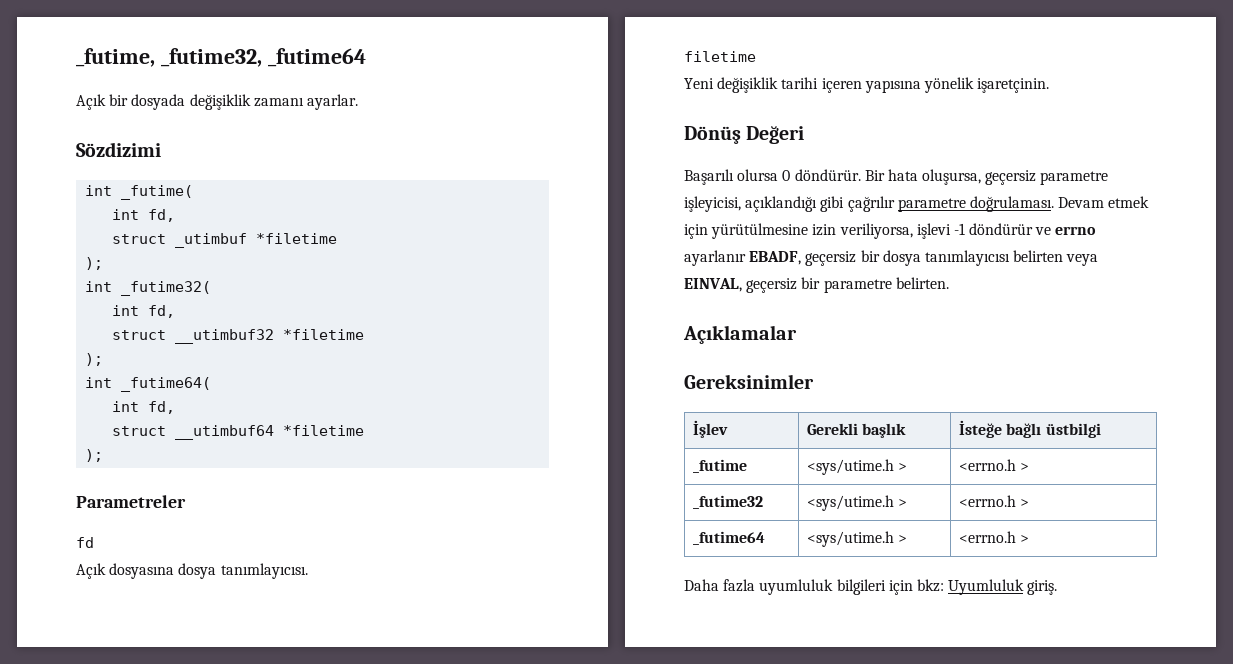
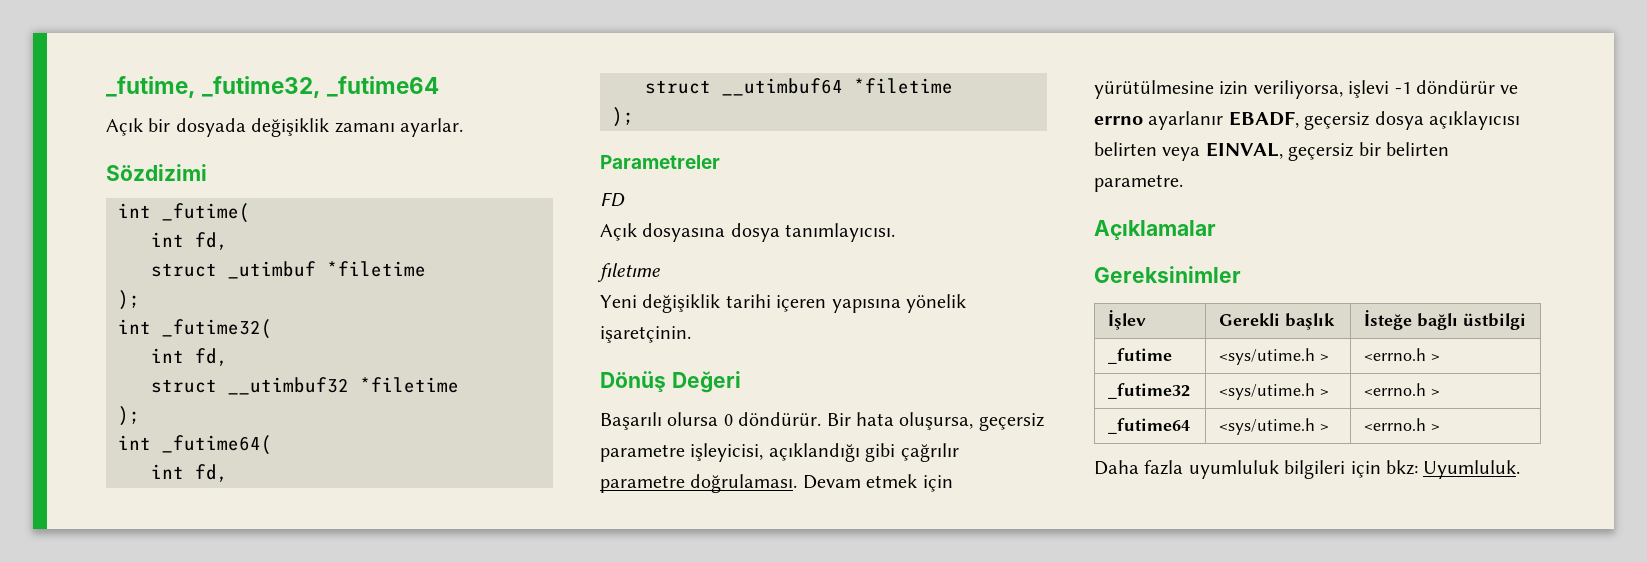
[76,537,94,548] fd -> [600,192,625,207] FD
[684,51,756,62] filetime -> [597,263,660,282] fıletıme
[860,250,1010,266] bir dosya tanımlayıcısı -> [1374,111,1520,130] dosya açıklayıcısı
[823,277,949,293] parametre belirten. -> [1386,142,1449,156] [1094,174,1183,192] belirten parametre.
[948,579,1058,595] Uyumluluk giriş. -> [1423,460,1521,479] Uyumluluk.

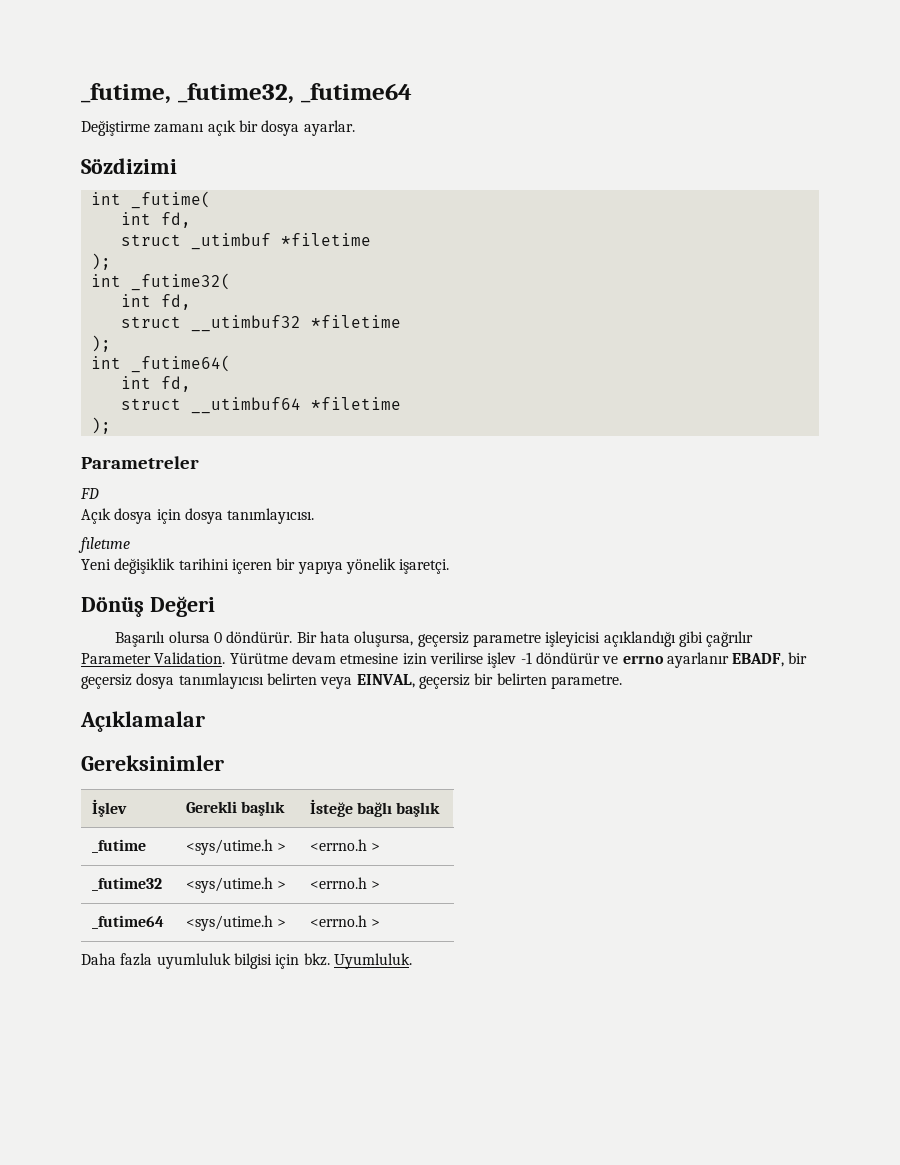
[106,118,395,137] Açık bir dosyada değişiklik zamanı -> [81,120,300,136] Değiştirme zamanı açık bir dosya
[642,223,726,242] dosyasına -> [114,508,181,524] dosya için
[725,294,966,313] [600,326,691,343] tarihi içeren yapısına yönelik işaretçinin. -> [178,558,450,574] tarihini içeren bir yapıya yönelik işaretçi.
[690,443,764,462] işleyicisi, -> [545,631,601,647] işleyicisi
[600,474,953,493] [1094,80,1390,99] parametre doğrulaması. Devam etmek için yürütülmesine izin veriliyorsa, işlevi -> [81,652,517,668] Parameter Validation. Yürütme devam etmesine izin verilirse işlev
(1299, 119) none -> [788,652,808,664] bir
[1429,111,1520,130] açıklayıcısı -> [178,673,264,689] tanımlayıcısı
[1463,313,1527,330] üstbilgi -> [396,802,441,817] başlık
[1284,460,1418,479] bilgileri için bkz: -> [233,953,330,969] bilgisi için bkz.

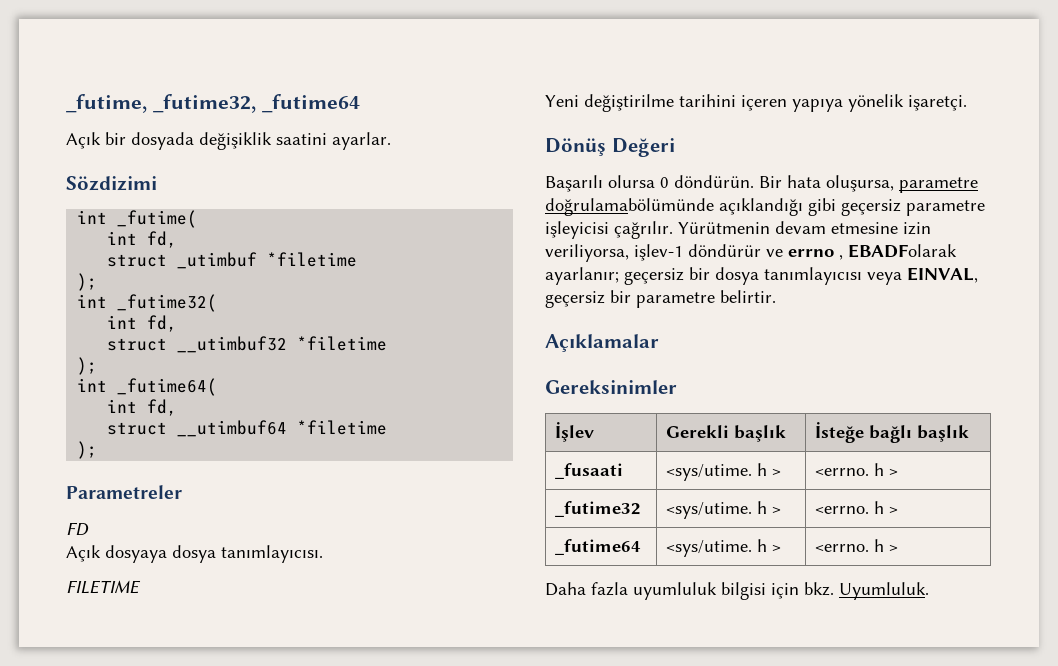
[81,120,300,136] Değiştirme zamanı açık bir dosya -> [66,132,327,150] Açık bir dosyada değişiklik saatini
[114,508,181,524] dosya için -> [105,545,167,563] dosyaya
[78,537,130,553] fıletıme -> [66,580,141,594] FILETIME
[114,558,176,574] değişiklik -> [584,94,674,112] değiştirilme
[276,558,296,570] bir -> (787, 103) none
[226,631,293,643] döndürür. -> [674,175,754,188] döndürün.
[417,631,754,647] [81,652,808,668] [81,674,132,689] geçersiz parametre işleyicisi açıklandığı gibi çağrılır Parameter Validation. Yürütme devam etmesine izin verilirse işlev -1 döndürür ve errno ayarlanır EBADF, bir geçersiz -> [899,177,978,193] [545,198,985,216] [545,221,931,239] [545,244,957,262] [545,267,710,285] parametre doğrulamabölümünde açıklandığı gibi geçersiz parametre işleyicisi çağrılır. Yürütmenin devam etmesine izin veriliyorsa, işlev-1 döndürür ve errno , EBADFolarak ayarlanır; geçersiz bir
[266,673,317,685] belirten -> (862, 276) none
[496,673,622,689] belirten parametre. -> [636,290,776,308] parametre belirtir.
[91,839,146,853] [185,839,286,855] [309,839,367,851] _futime | <sys/utime.h > | <errno.h -> [554,463,623,479] [665,463,781,481] [814,463,884,476] _fusaati | <sys/utime. h > | <errno. h
[185,877,286,893] [309,877,367,889] <sys/utime.h > | <errno.h -> [665,501,781,519] [814,501,884,514] <sys/utime. h > | <errno. h
[185,915,286,931] [309,915,367,927] <sys/utime.h > | <errno.h -> [665,539,781,557] [814,539,884,552] <sys/utime. h > | <errno. h

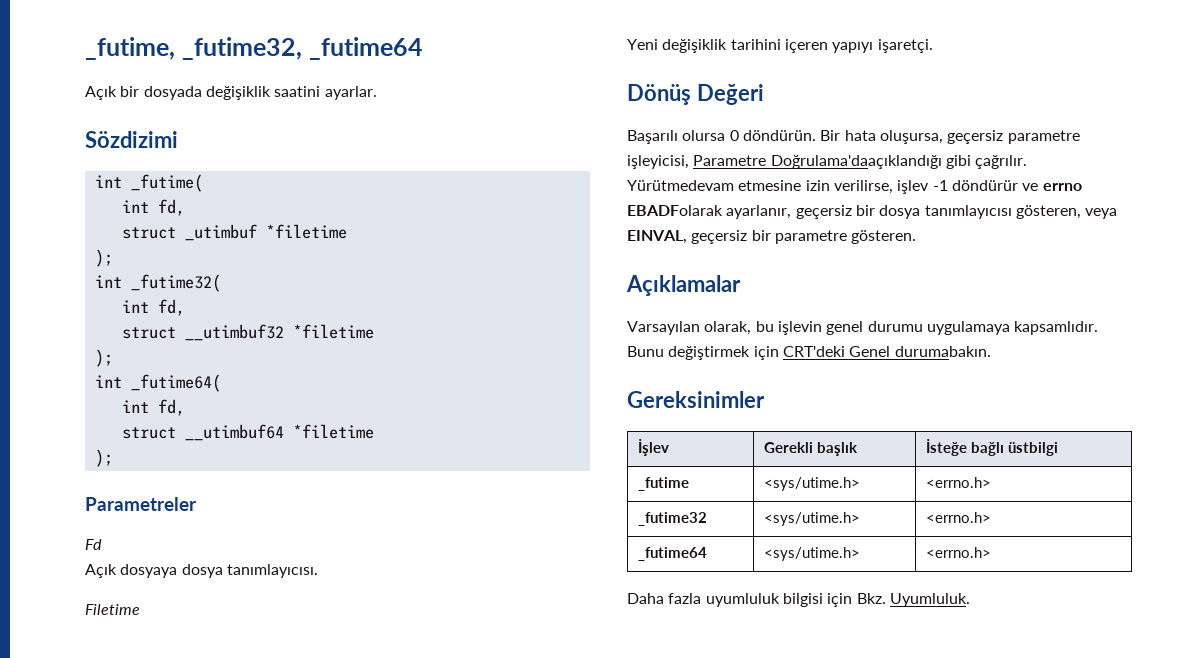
[66,522,89,536] FD -> [85,539,102,550] Fd
[66,580,141,594] FILETIME -> [85,604,140,615] Filetime
[584,94,674,112] değiştirilme -> [662,39,728,53] değişiklik
[792,94,904,112] yapıya yönelik -> [832,42,874,53] yapıyı
[899,177,978,193] [545,198,985,216] [545,221,931,239] [545,244,957,262] [545,267,619,285] parametre doğrulamabölümünde açıklandığı gibi geçersiz parametre işleyicisi çağrılır. Yürütmenin devam etmesine izin veriliyorsa, işlev-1 döndürür ve errno , EBADFolarak ayarlanır; -> [947,130,1080,144] [627,155,1028,169] [627,180,1082,194] [627,205,792,219] geçersiz parametre işleyicisi, Parametre Doğrulama'daaçıklandığı gibi çağrılır. Yürütmedevam etmesine izin verilirse, işlev -1 döndürür ve errno EBADFolarak ayarlanır,
(862, 276) none -> [1015,205,1081,219] gösteren,
[720,290,776,303] belirtir. -> [851,230,917,244] gösteren.
(659, 343) none -> [627,321,1099,335] [627,346,991,360] // Varsayılan olarak, bu işlevin genel durumu uygulamaya kapsamlıdır. Bunu değiştirmek için CRT'deki Genel durumabakın.
[916,425,969,442] [554,463,623,479] [665,463,781,481] [814,463,898,476] [554,501,641,517] [665,501,781,519] [814,501,898,514] [554,539,641,555] [665,539,781,557] [814,539,898,552] başlık // _fusaati | <sys/utime. h > | <errno. h > // _futime32 | <sys/utime. h > | <errno. h > // _futime64 | <sys/utime. h > | <errno. h > -> [1008,442,1059,456] [638,477,690,491] [764,477,861,491] [926,477,992,488] [638,512,708,526] [764,512,861,526] [926,512,992,523] [638,547,708,561] [764,547,861,561] [926,547,992,558] üstbilgi // _futime | <sys/utime.h> | <errno.h> // _futime32 | <sys/utime.h> | <errno.h> // _futime64 | <sys/utime.h> | <errno.h>
[804,582,834,596] bkz. -> [856,593,886,604] Bkz.

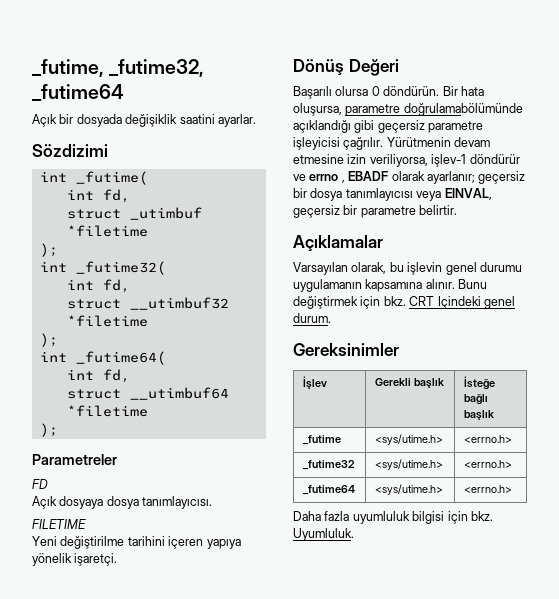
[85,539,102,550] Fd -> [32,479,48,489] FD
[85,604,140,615] Filetime -> [32,519,86,529] FILETIME
[662,39,728,53] değişiklik -> [60,536,125,549] değiştirilme
[832,42,874,53] yapıyı -> [206,539,241,549] [32,553,72,566] yapıya yönelik
[947,130,1080,144] [627,155,1028,169] [627,180,1082,194] [627,205,792,219] geçersiz parametre işleyicisi, Parametre Doğrulama'daaçıklandığı gibi çağrılır. Yürütmedevam etmesine izin verilirse, işlev -1 döndürür ve errno EBADFolarak ayarlanır, -> [345,103,523,116] [293,120,484,133] [293,137,491,150] [293,154,520,167] [293,171,475,184] parametre doğrulamabölümünde açıklandığı gibi geçersiz parametre işleyicisi çağrılır. Yürütmenin devam etmesine izin veriliyorsa, işlev-1 döndürür ve errno , EBADF olarak ayarlanır;
[1015,205,1081,219] gösteren, -> (413, 194) none
[851,230,917,244] gösteren. -> [419,205,458,215] belirtir.
[926,321,1099,335] [627,346,991,360] uygulamaya kapsamlıdır. Bunu değiştirmek için CRT'deki Genel durumabakın. -> [293,279,488,292] [293,296,515,309] [293,313,331,323] uygulamanın kapsamına alınır. Bunu değiştirmek için bkz. CRT Içindeki genel durum.
[1008,442,1059,456] üstbilgi -> [463,410,494,420] başlık
[856,593,886,604] Bkz. -> [470,511,493,521] bkz.

